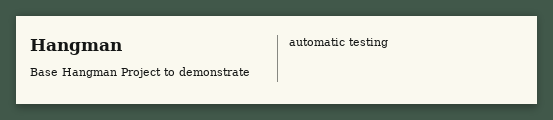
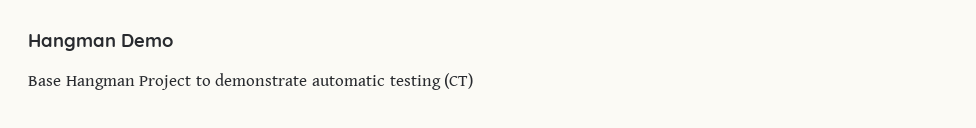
[30,39,122,55] Hangman -> [28,34,173,51] Hangman Demo
(388, 43) none -> [444,73,474,89] (CT)

